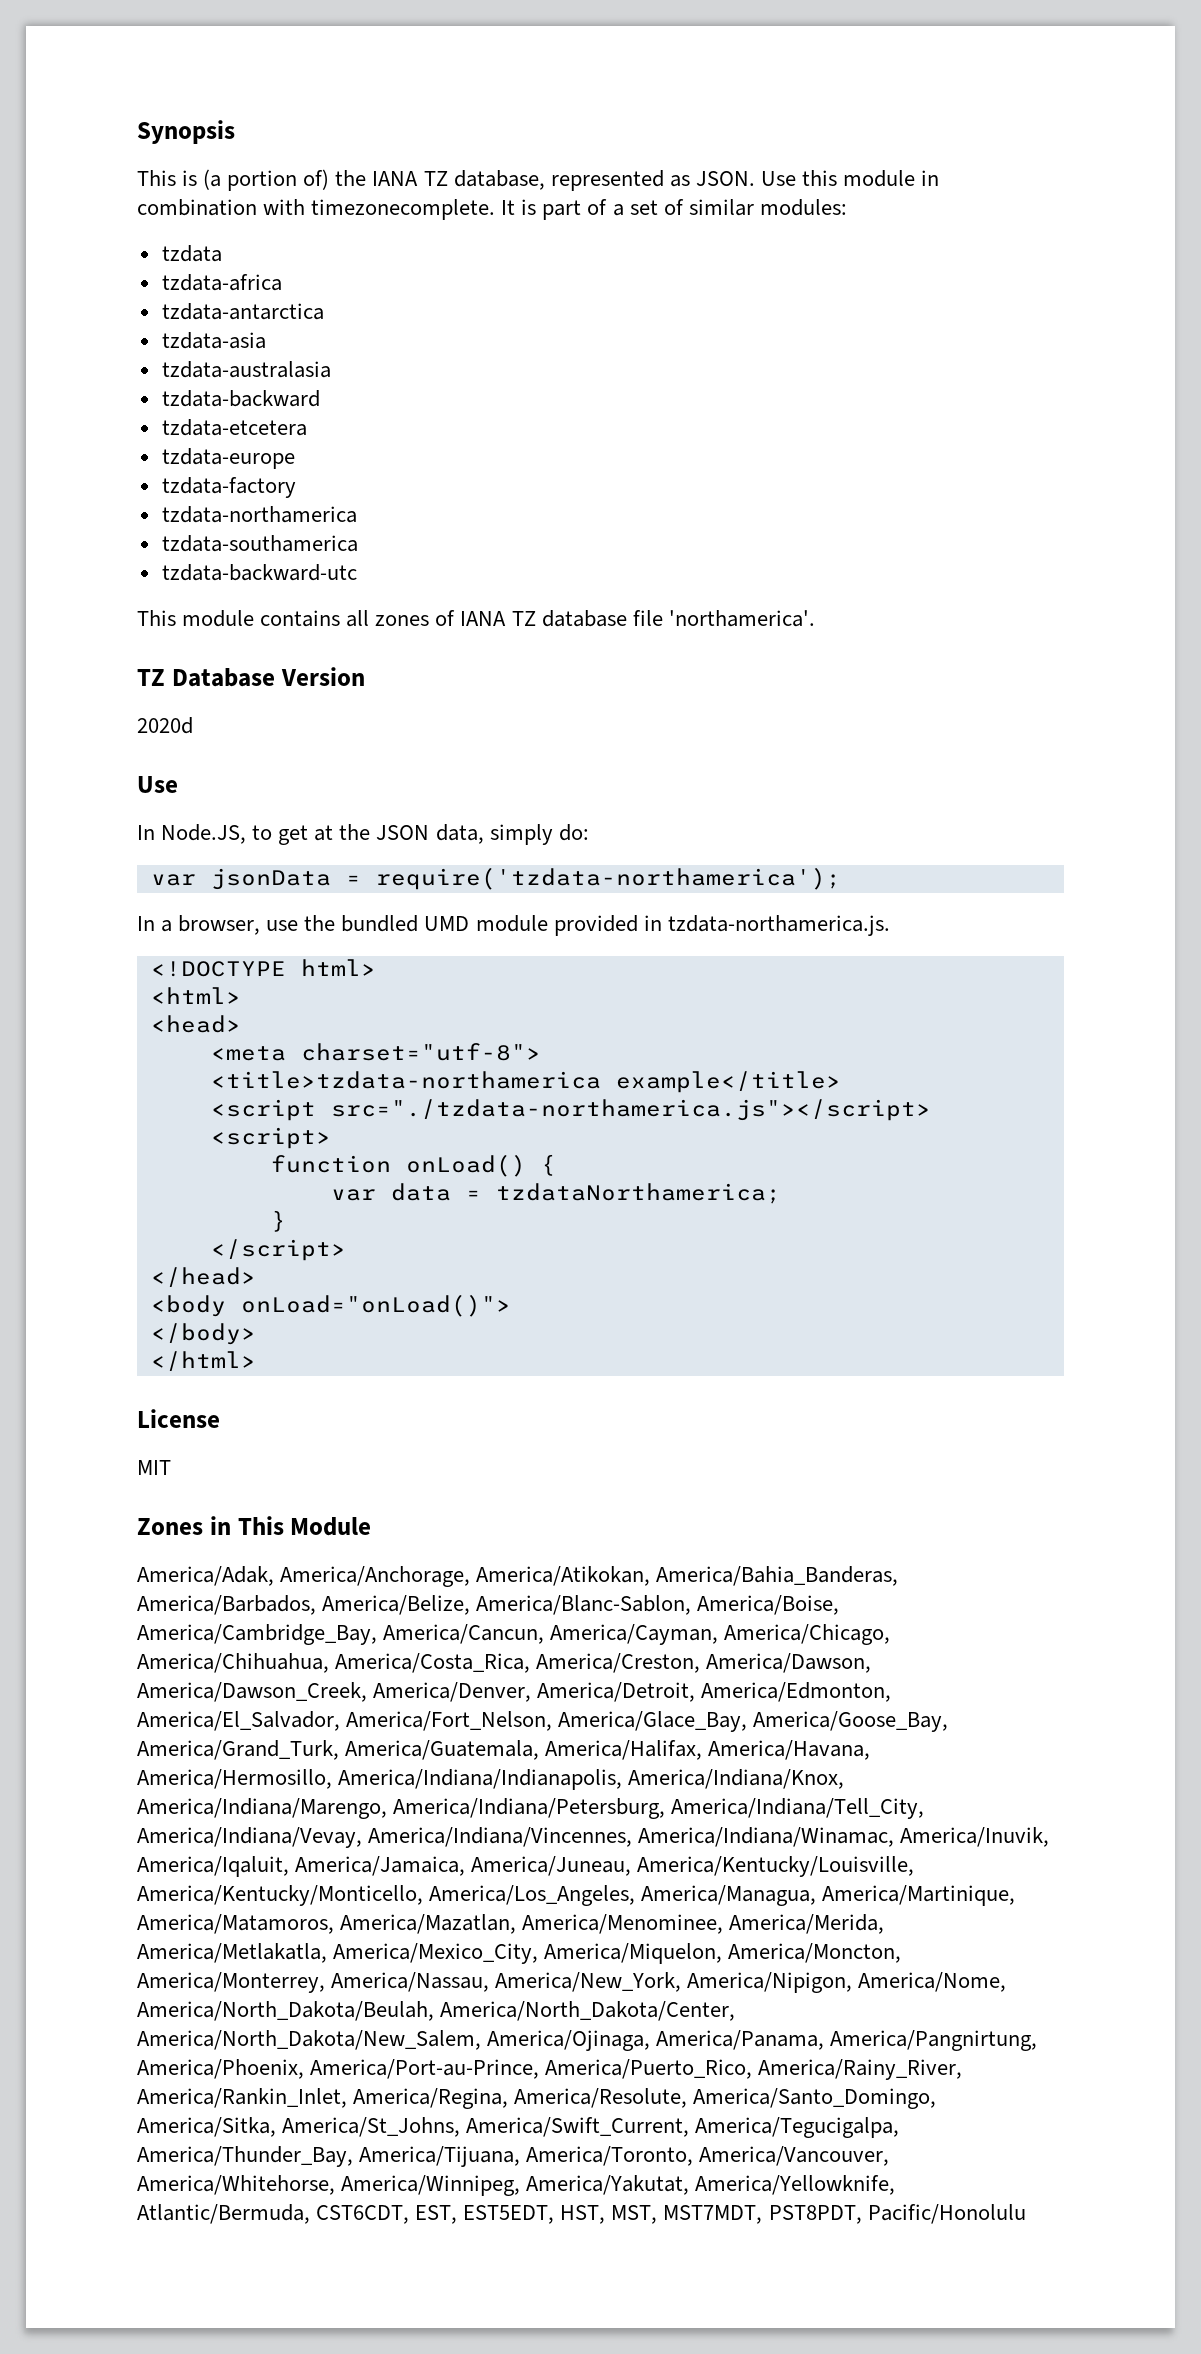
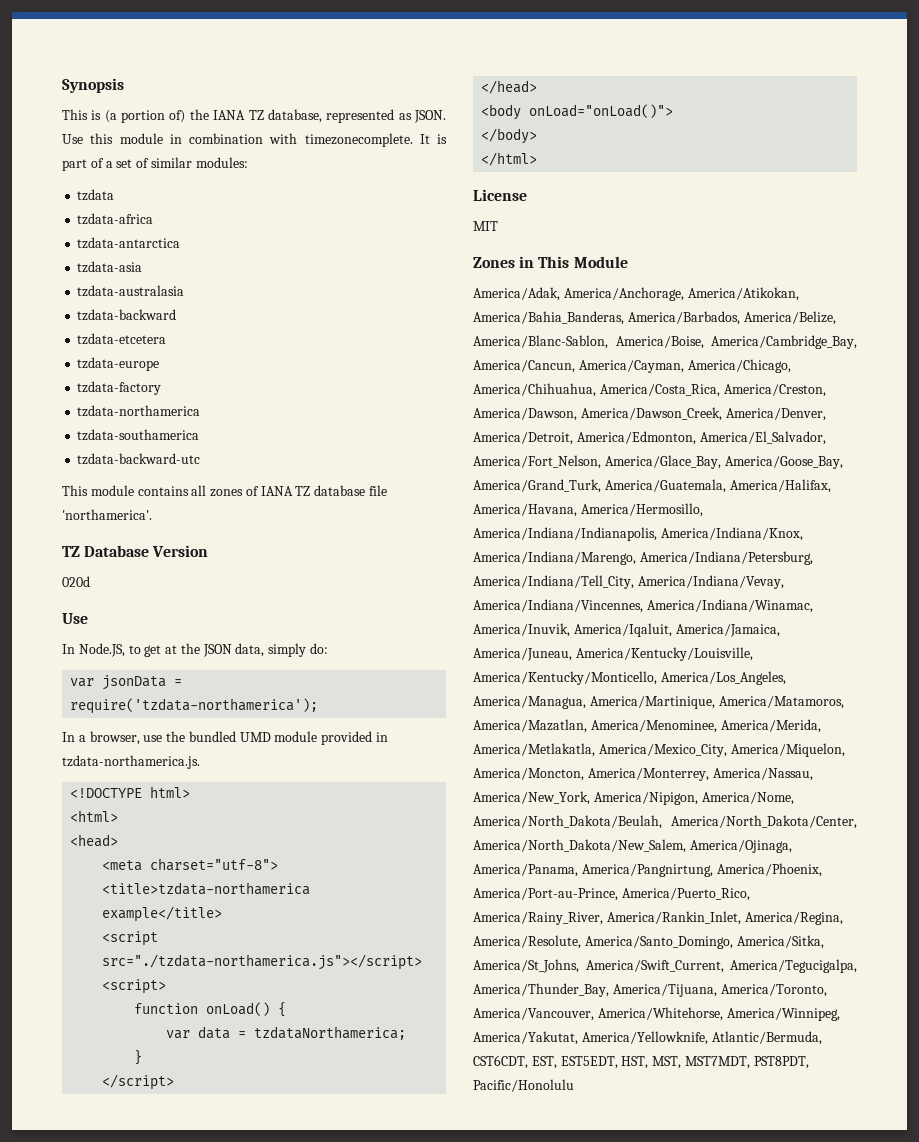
[137,717,193,734] 2020d -> [62,576,90,587] 020d

